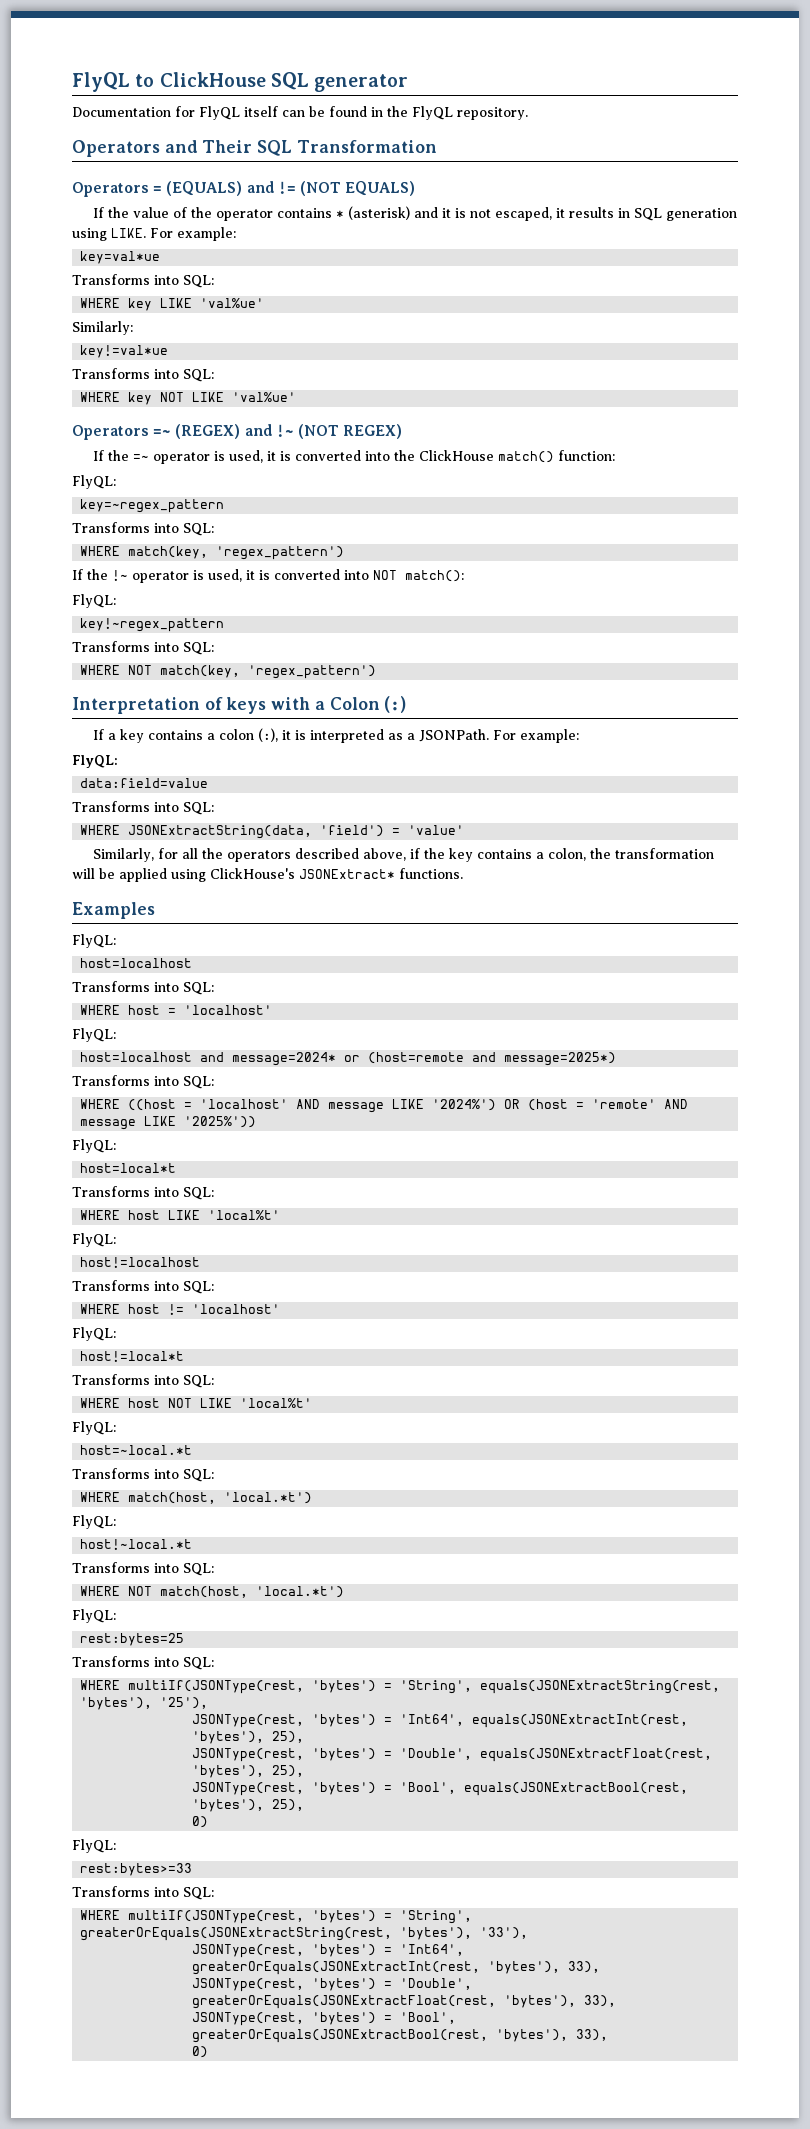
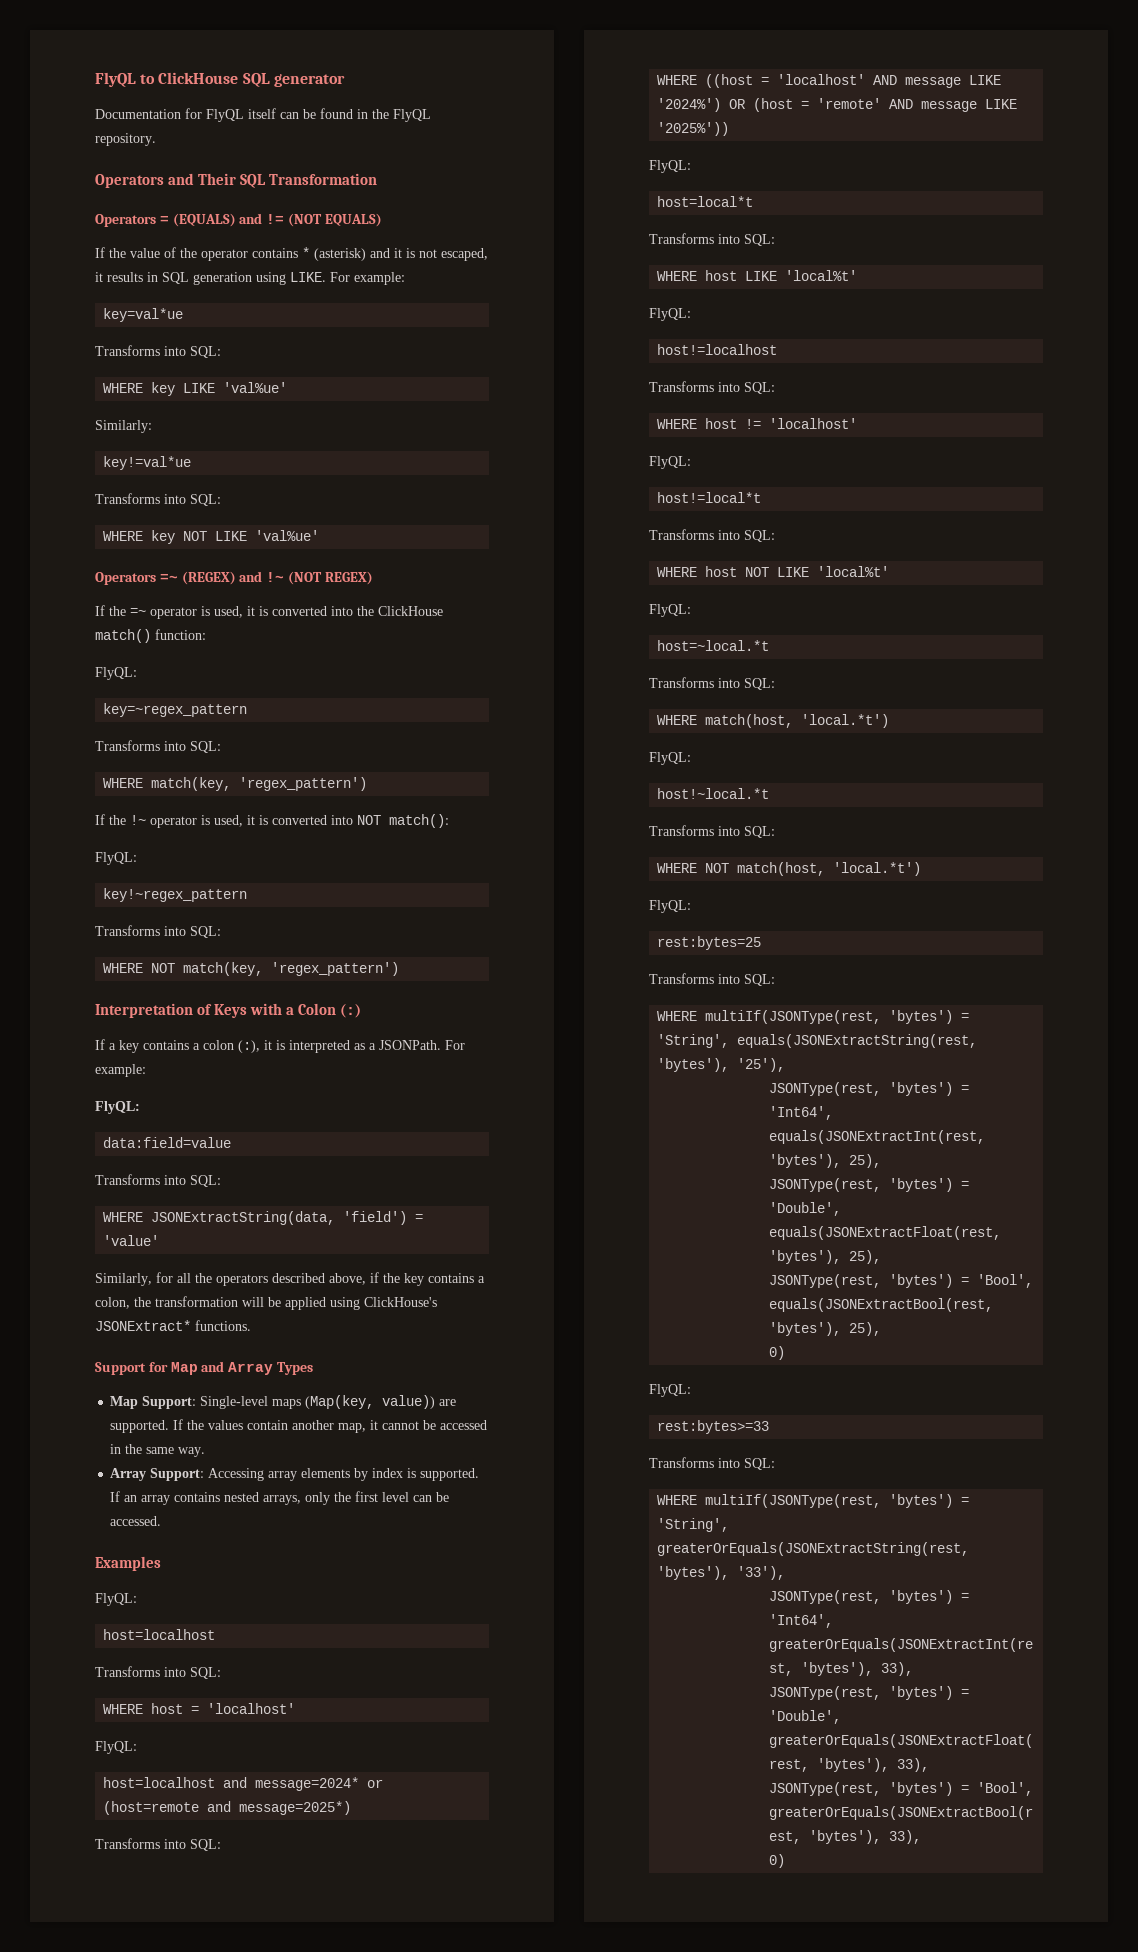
[226,697,267,714] keys -> [214,1004,248,1018] Keys
(463, 873) none -> [95,1361,313,1375] [110,1395,457,1409] [110,1419,488,1433] [110,1444,206,1457] [110,1468,480,1481] [110,1491,450,1505] [110,1516,162,1526] // Support for Map and Array Types // Map Support: Single-level maps (Map(key, value)) are supported. If the values contain another map, it cannot be accessed in the same way. // Array Support: Accessing array elements by index is supported. If an array contains nested arrays, only the first level can be accessed.

